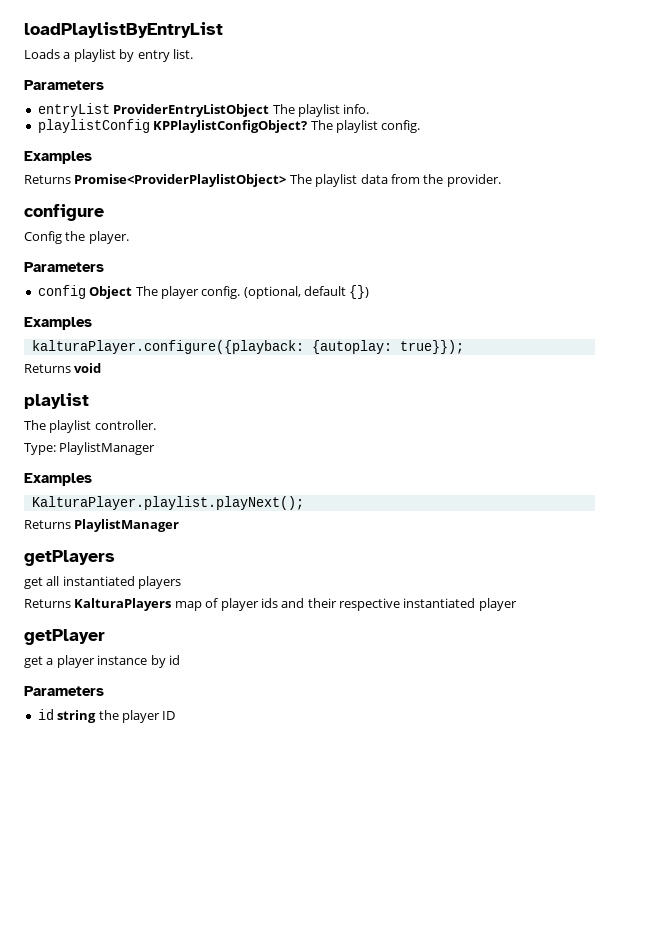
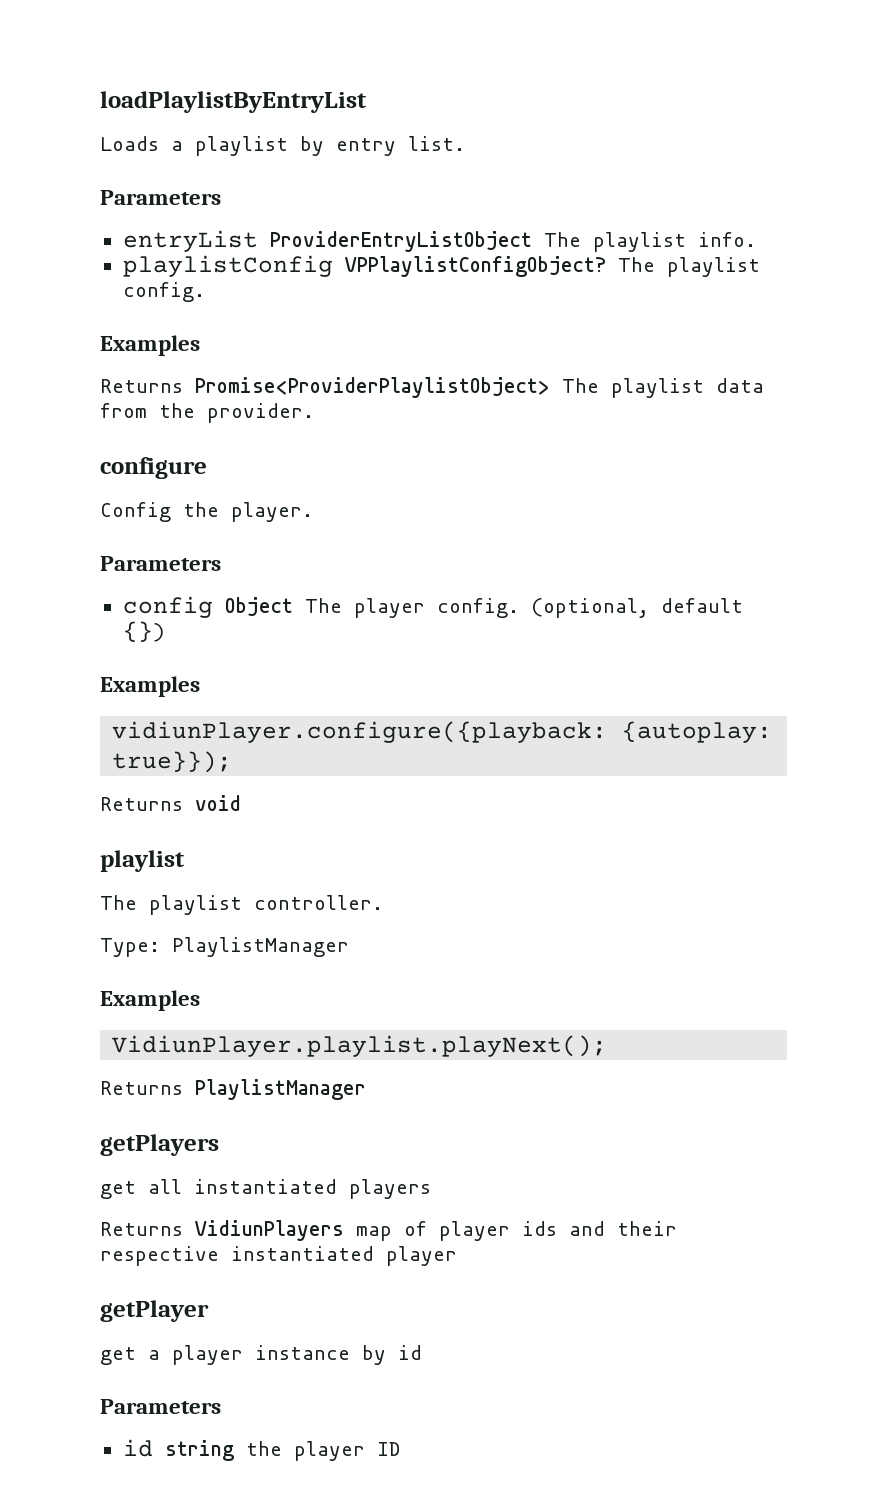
[153,120,308,133] KPPlaylistConfigObject? -> [344,256,606,277] VPPlaylistConfigObject?
[31,340,304,354] kalturaPlayer.configure({playback: -> [112,721,608,743] vidiunPlayer.configure({playback:
[31,496,304,510] KalturaPlayer.playlist.playNext(); -> [112,1035,608,1057] VidiunPlayer.playlist.playNext();
[74,598,172,611] KalturaPlayers -> [195,1220,344,1241] VidiunPlayers

